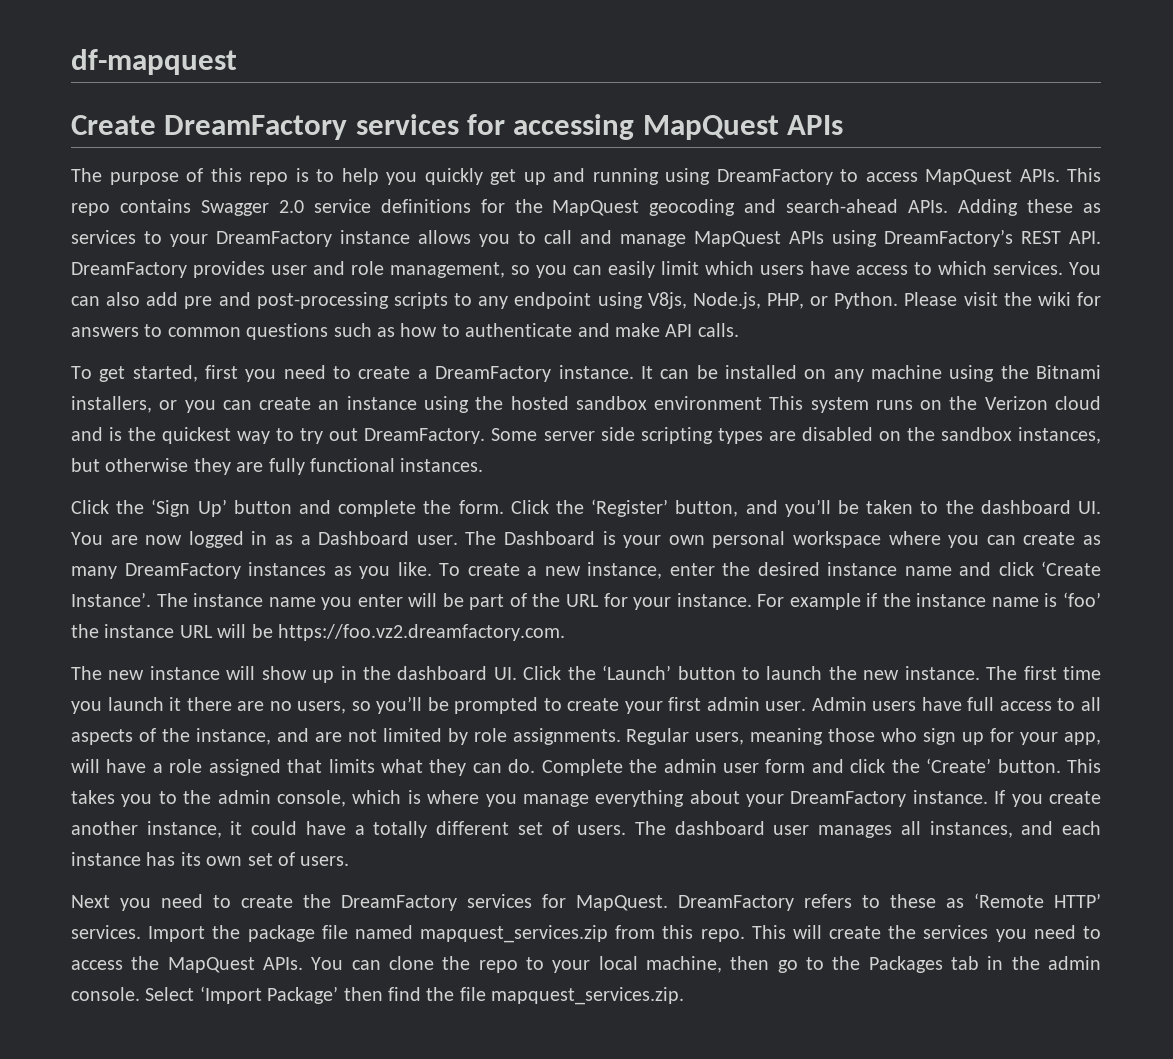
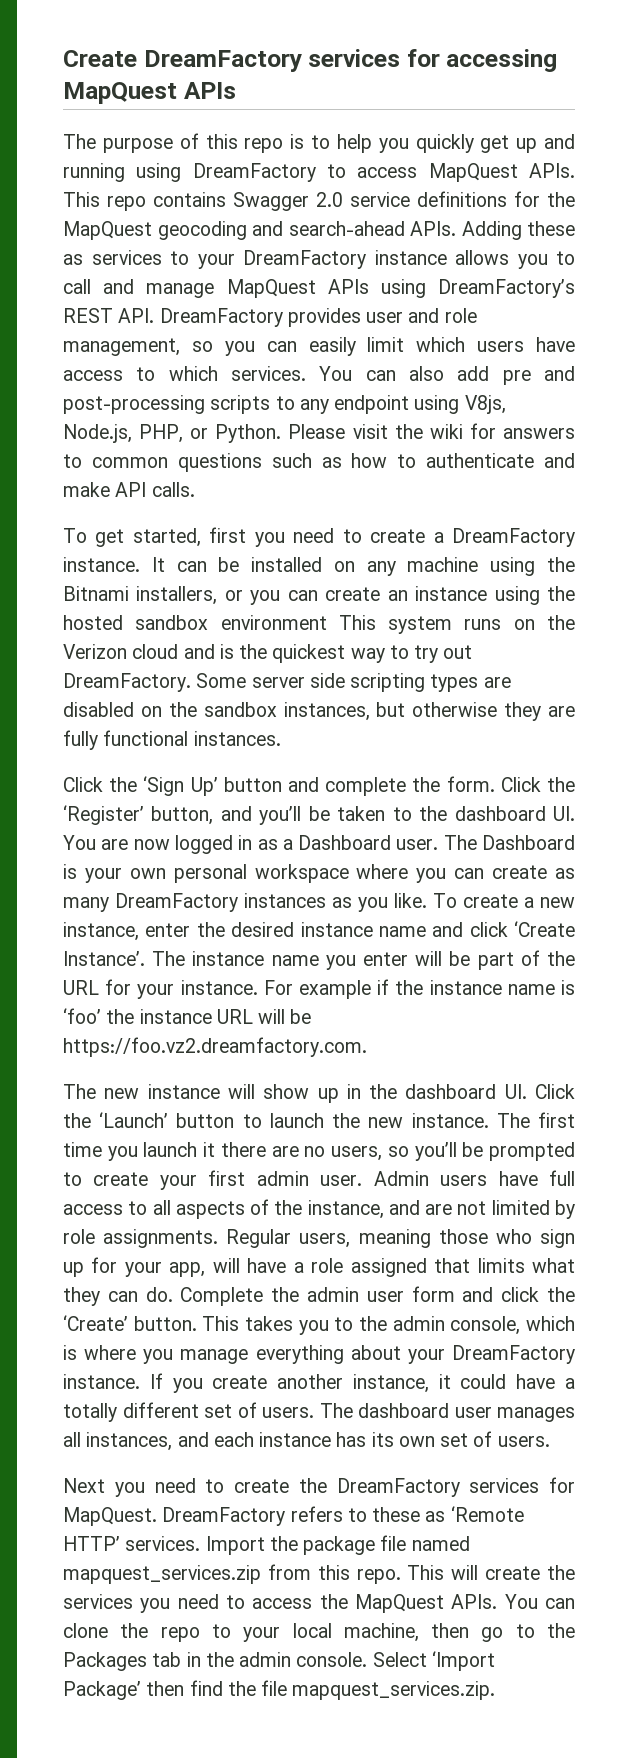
[71,49,237,75] df-mapquest // -> (63, 58) none

